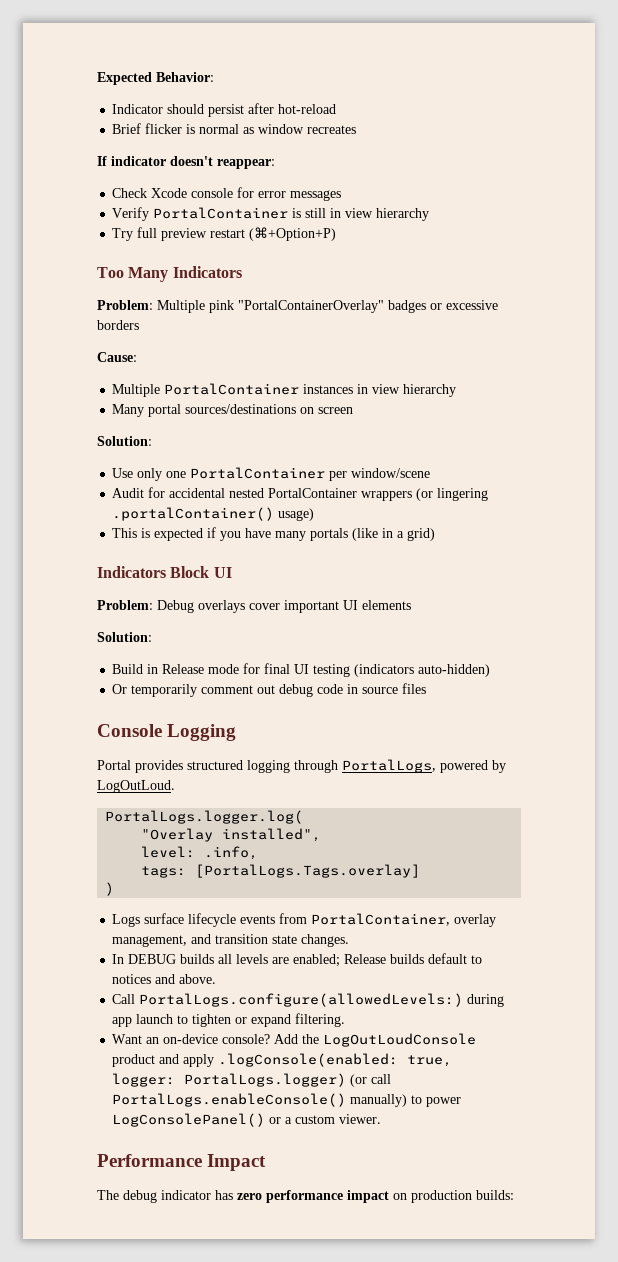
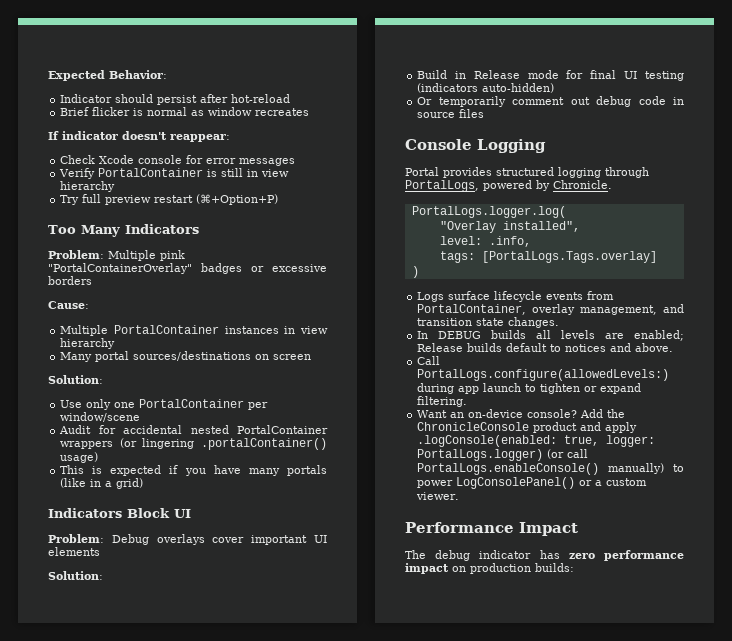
[97,780,175,793] LogOutLoud. -> [553,180,612,189] Chronicle.
[323,1033,477,1047] LogOutLoudConsole -> [417,422,530,431] ChronicleConsole

